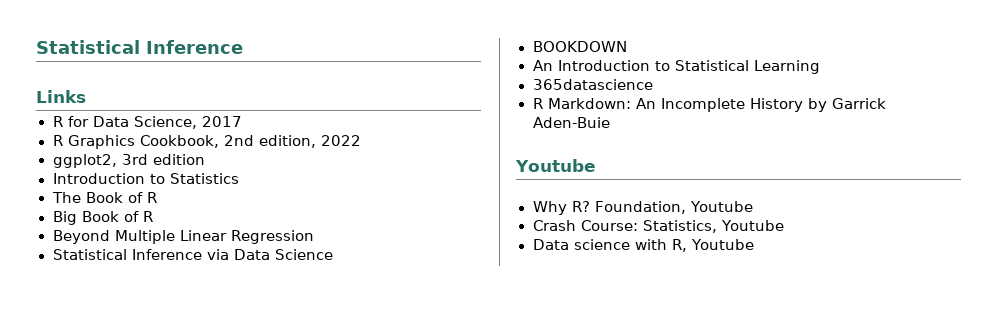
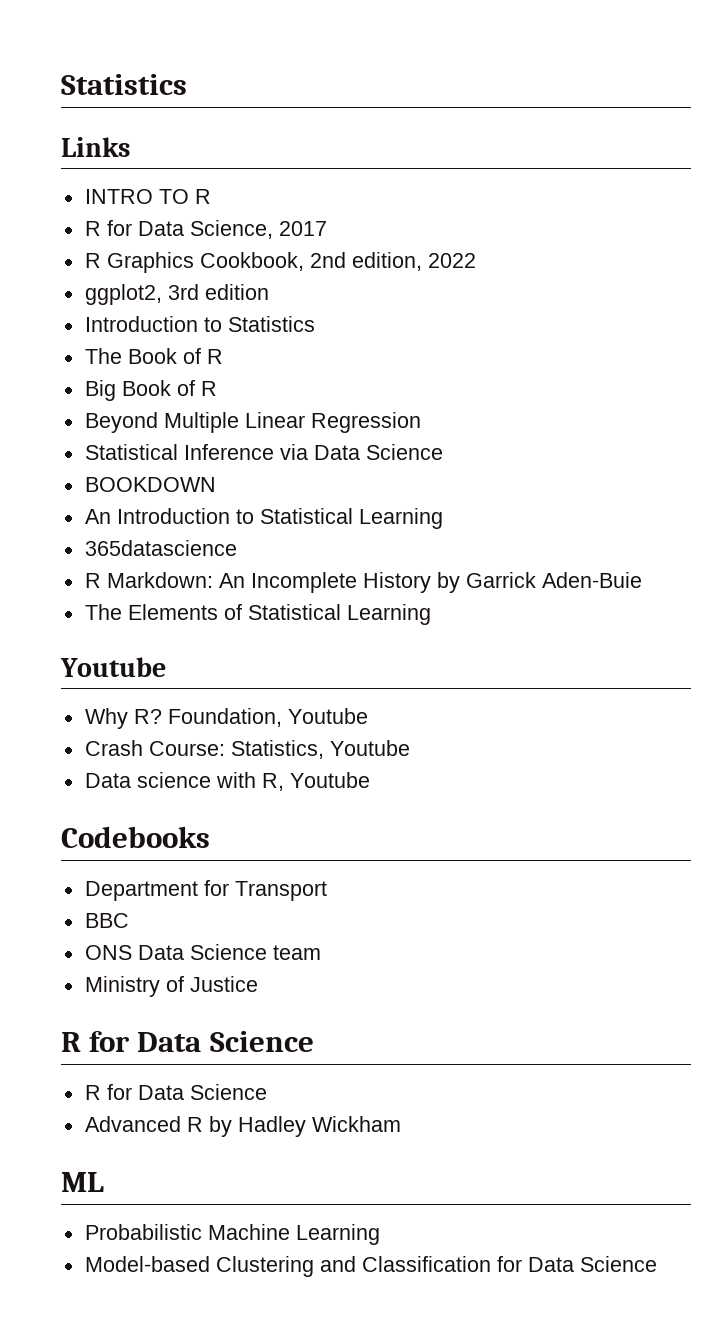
[36,40,243,54] Statistical Inference -> [61,74,187,95] Statistics
(86, 96) none -> [84,189,211,204] // INTRO TO R
(610, 122) none -> [84,604,431,625] // The Elements of Statistical Learning
(755, 244) none -> [61,826,210,848] [84,880,327,901] [84,913,129,928] [84,944,321,960] [84,976,258,997] [61,1031,314,1052] [84,1084,267,1100] [84,1116,401,1137] [61,1172,104,1192] [84,1224,380,1245] [84,1256,657,1277] // Codebooks // Department for Transport // BBC // ONS Data Science team // Ministry of Justice // R for Data Science // R for Data Science // Advanced R by Hadley Wickham // ML // Probabilistic Machine Learning // Model-based Clustering and Classification for Data Science

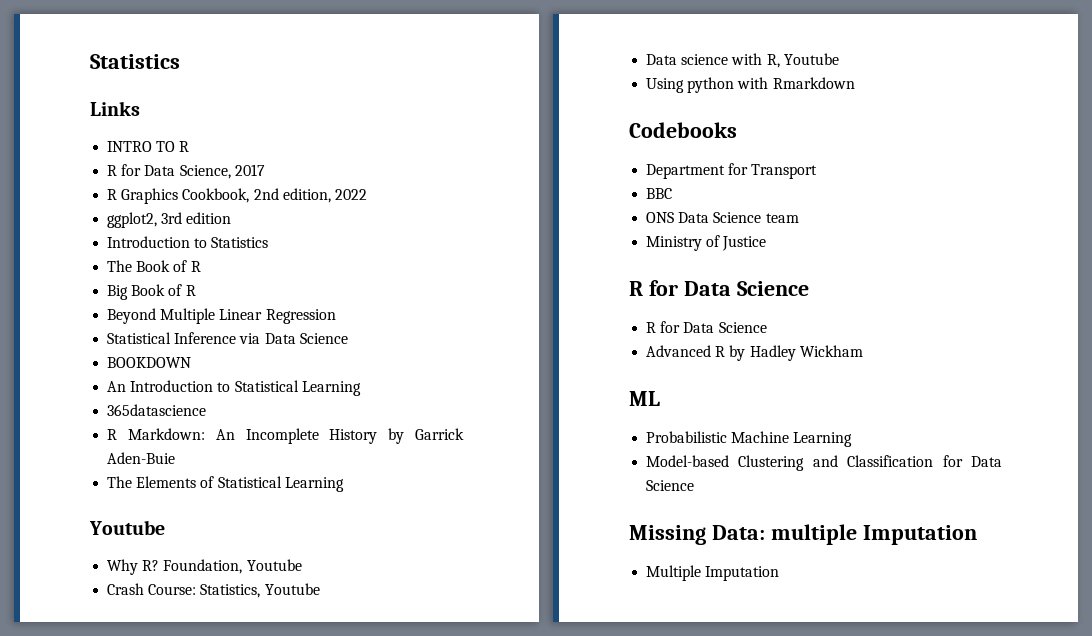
(370, 780) none -> [646,77,855,93] // Using python with Rmarkdown
(657, 1264) none -> [629,524,977,545] [646,565,780,581] // Missing Data: multiple Imputation // Multiple Imputation

